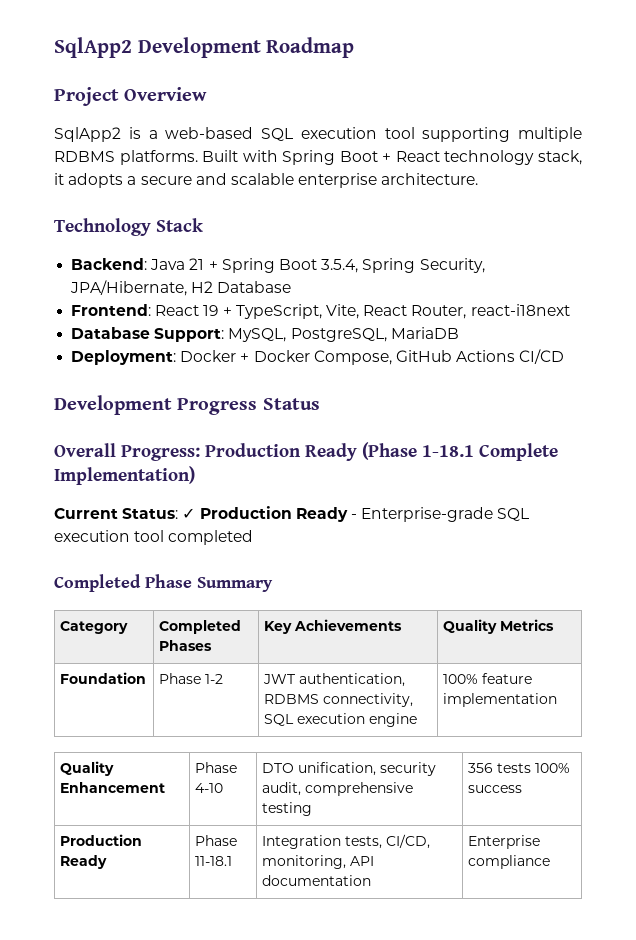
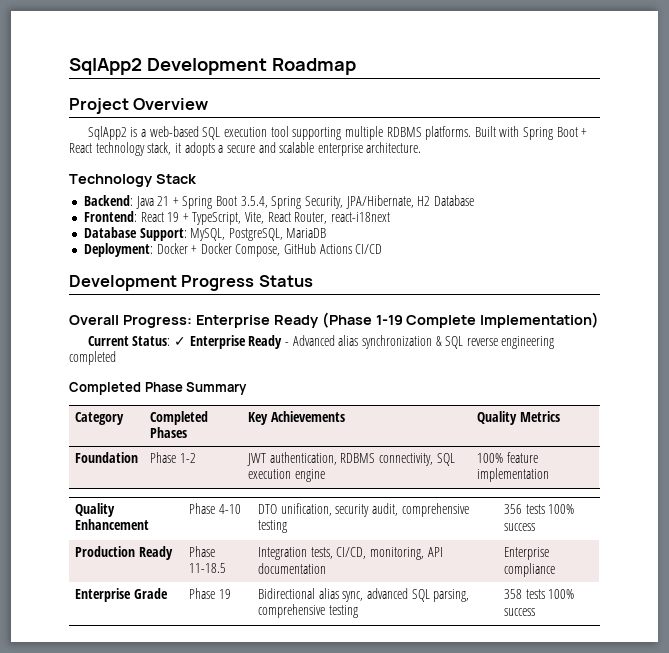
[205,443,301,457] Production -> [195,315,270,328] Enterprise
[422,445,474,457] 1-18.1 -> [375,315,403,325] 1-19
[199,506,292,519] Production -> [189,335,246,349] Enterprise
[361,507,530,522] [54,530,165,542] Enterprise-grade SQL execution tool -> [292,335,555,349] Advanced alias synchronization & SQL reverse engineering
[195,856,233,866] 11-18.1 -> [188,563,226,573] 11-18.5
(551, 862) none -> [74,588,168,602] [188,588,231,599] [257,588,470,602] [257,604,358,618] [503,589,575,599] [503,608,535,616] // Enterprise Grade | Phase 19 | Bidirectional alias sync, advanced SQL parsing, comprehensive testing | 358 tests 100% success

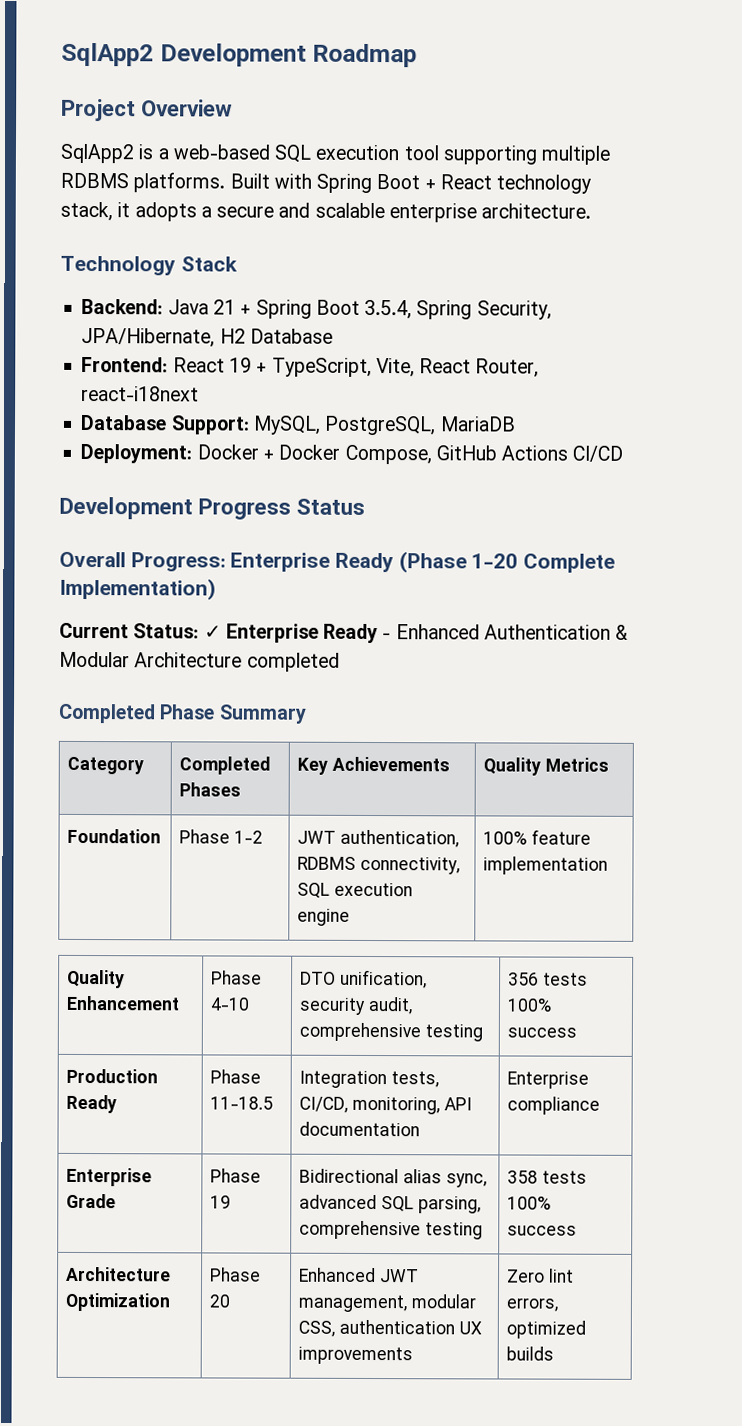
[375,315,403,325] 1-19 -> [471,553,519,569] 1-20
[292,335,555,349] Advanced alias synchronization & SQL reverse engineering -> [395,624,629,640] [59,651,243,668] Enhanced Authentication & Modular Architecture
(535, 612) none -> [66,1266,172,1282] [65,1292,171,1312] [210,1267,262,1282] [209,1294,231,1308] [299,1267,420,1283] [298,1294,477,1313] [298,1319,483,1337] [298,1346,414,1365] [507,1268,575,1283] [506,1298,559,1312] [506,1320,587,1339] [506,1346,555,1361] // Architecture Optimization | Phase 20 | Enhanced JWT management, modular CSS, authentication UX improvements | Zero lint errors, optimized builds

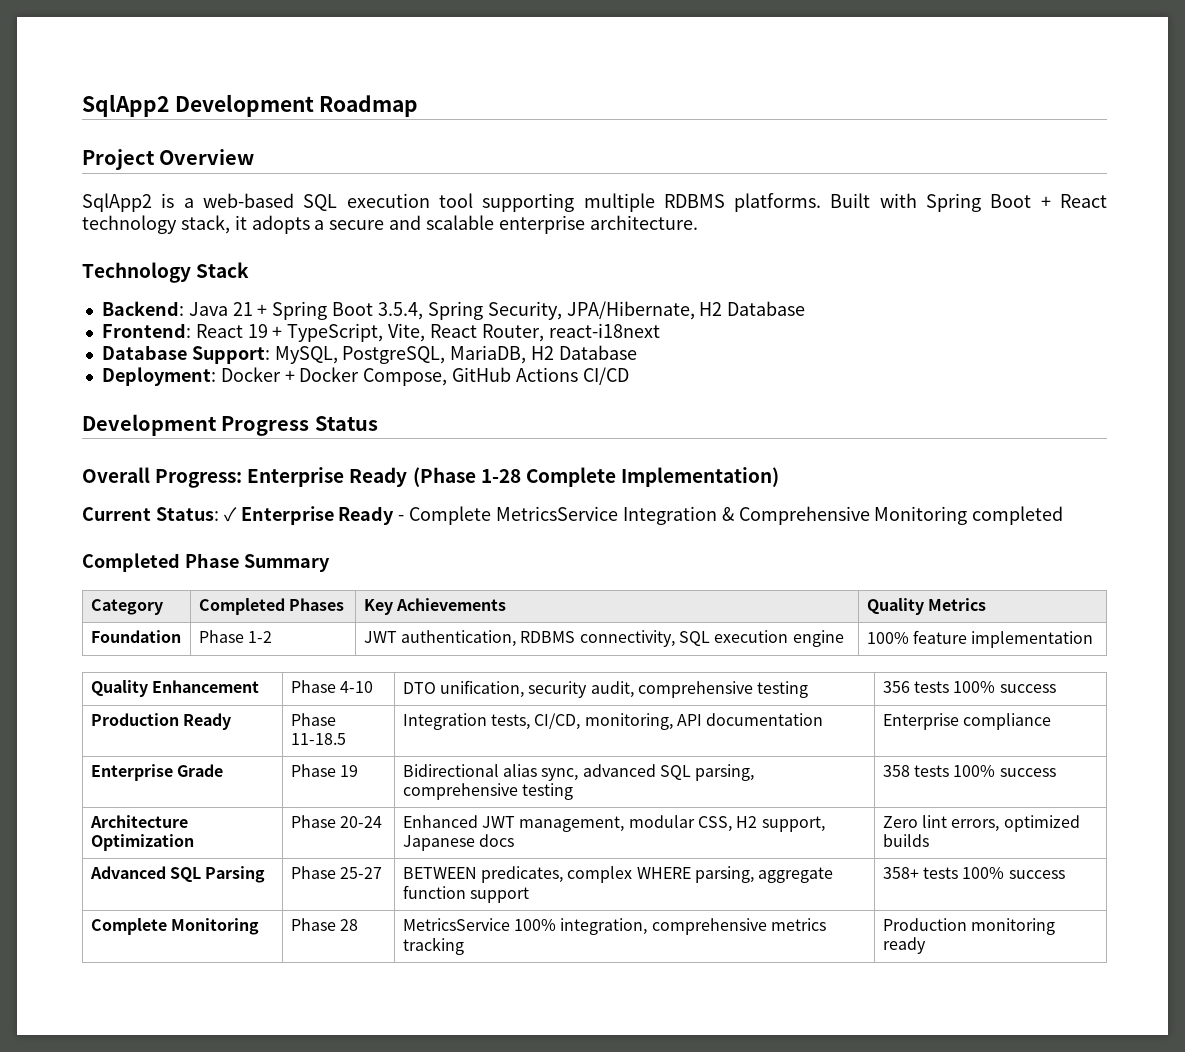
[439,416,516,432] MariaDB -> [450,345,637,364] MariaDB, H2 Database
[471,553,519,569] 1-20 -> [480,469,521,483] 1-28
[395,624,629,640] [59,651,243,668] Enhanced Authentication & Modular Architecture -> [409,506,968,525] Complete MetricsService Integration & Comprehensive Monitoring
[209,1294,231,1308] 20 -> [340,816,383,828] 20-24
[339,1319,483,1335] [298,1346,414,1365] authentication UX improvements -> [736,816,825,832] [402,834,515,851] H2 support, Japanese docs
(555, 1353) none -> [89,866,266,883] [290,866,383,879] [402,866,834,883] [402,885,530,903] [882,867,1065,879] [90,918,260,935] [290,918,359,931] [402,918,827,935] [402,937,464,955] [882,918,1056,935] [882,937,926,954] // Advanced SQL Parsing | Phase 25-27 | BETWEEN predicates, complex WHERE parsing, aggregate function support | 358+ tests 100% success // Complete Monitoring | Phase 28 | MetricsService 100% integration, comprehensive metrics tracking | Production monitoring ready

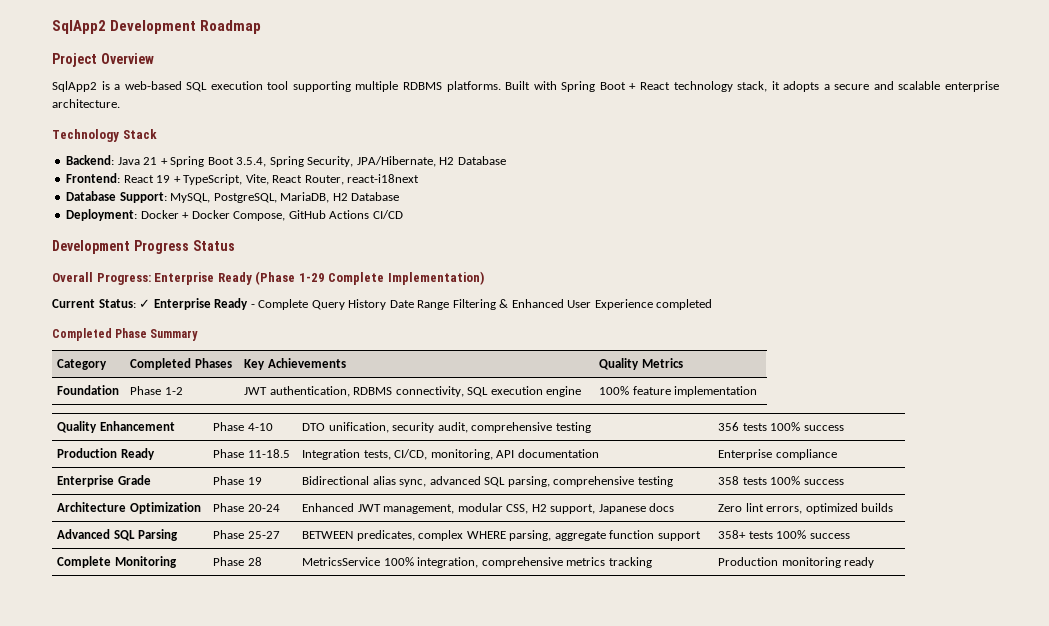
[480,469,521,483] 1-28 -> [298,273,325,282] 1-29
[496,506,968,525] MetricsService Integration & Comprehensive Monitoring -> [311,299,653,310] Query History Date Range Filtering & Enhanced User Experience

